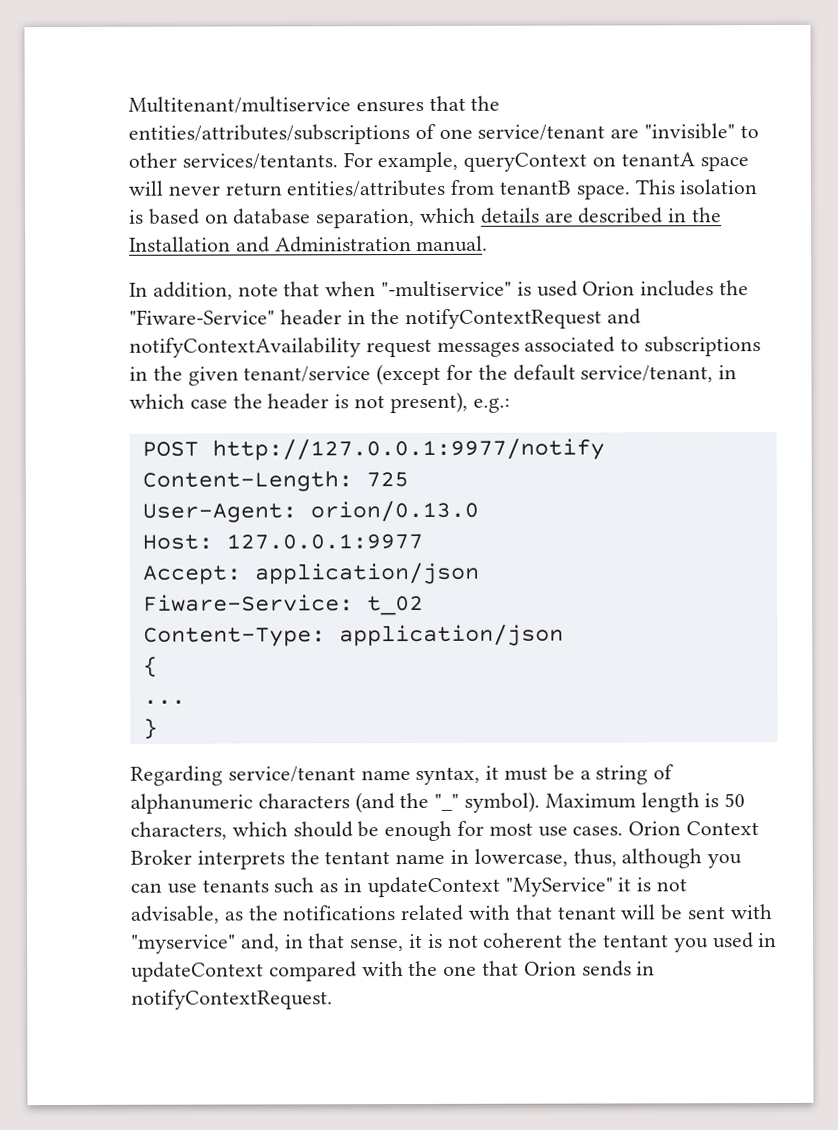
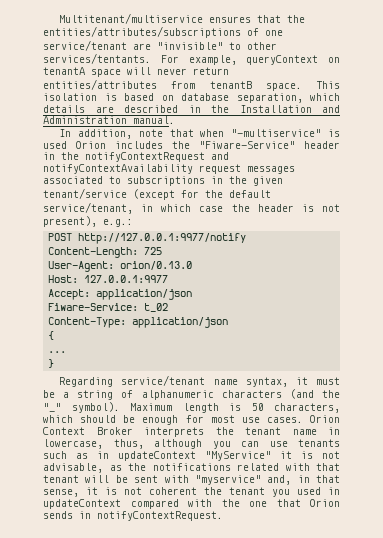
[324,851,391,865] tentant -> [245,427,281,435] tenant
[603,934,670,948] tentant -> [229,487,265,495] tenant

